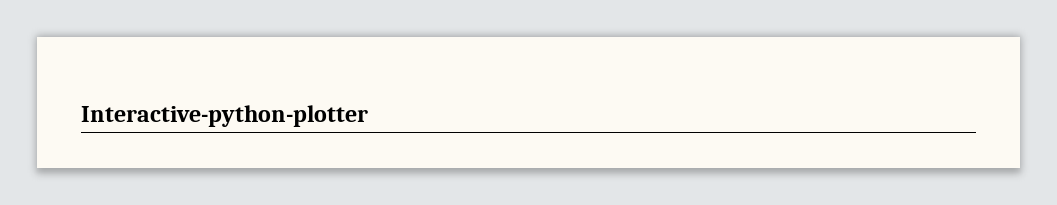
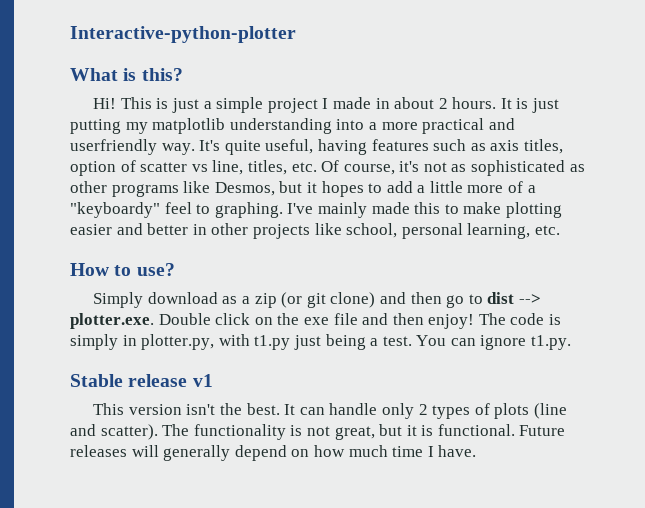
(368, 116) none -> [70,68,183,81] [93,97,560,113] [70,118,515,134] [70,139,563,155] [70,160,585,176] [70,181,536,197] [70,202,562,218] [70,223,560,239] [70,263,175,276] [93,292,541,308] [70,313,562,329] [70,334,572,350] [70,374,213,387] [93,403,567,419] [70,424,566,440] [70,445,477,461] // What is this? // Hi! This is just a simple project I made in about 2 hours. It is just putting my matplotlib understanding into a more practical and userfriendly way. It's quite useful, having features such as axis titles, option of scatter vs line, titles, etc. Of course, it's not as sophisticated as other programs like Desmos, but it hopes to add a little more of a "keyboardy" feel to graphing. I've mainly made this to make plotting easier and better in other projects like school, personal learning, etc. // How to use? // Simply download as a zip (or git clone) and then go to dist --> plotter.exe. Double click on the exe file and then enjoy! The code is simply in plotter.py, with t1.py just being a test. You can ignore t1.py. // Stable release v1 // This version isn't the best. It can handle only 2 types of plots (line and scatter). The functionality is not great, but it is functional. Future releases will generally depend on how much time I have.

